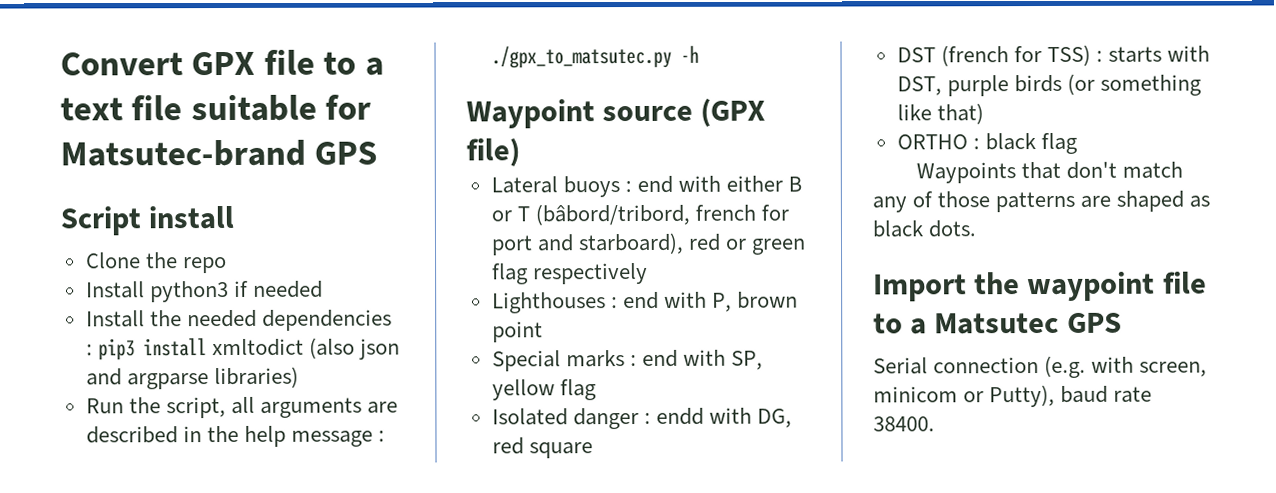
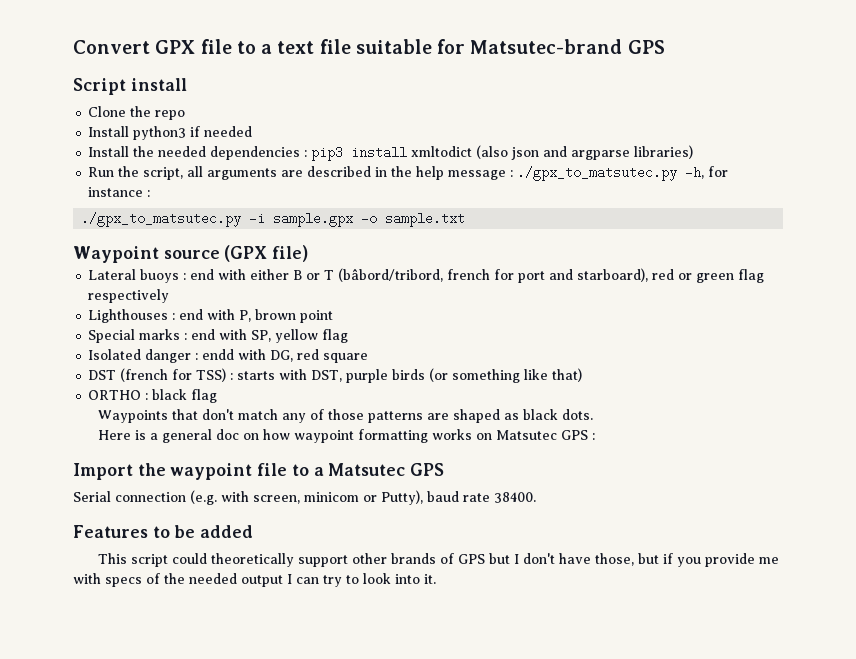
[679,45,699,63] -h -> [685,166,729,179] [88,187,151,197] [81,212,466,227] -h, for instance : // ./gpx_to_matsutec.py -i sample.gpx -o sample.txt
(977, 229) none -> [97,429,595,443] // Here is a general doc on how waypoint formatting works on Matsutec GPS :
(935, 424) none -> [73,525,254,538] [97,553,779,567] [73,573,436,587] // Features to be added // This script could theoretically support other brands of GPS but I don't have those, but if you provide me with specs of the needed output I can try to look into it.

